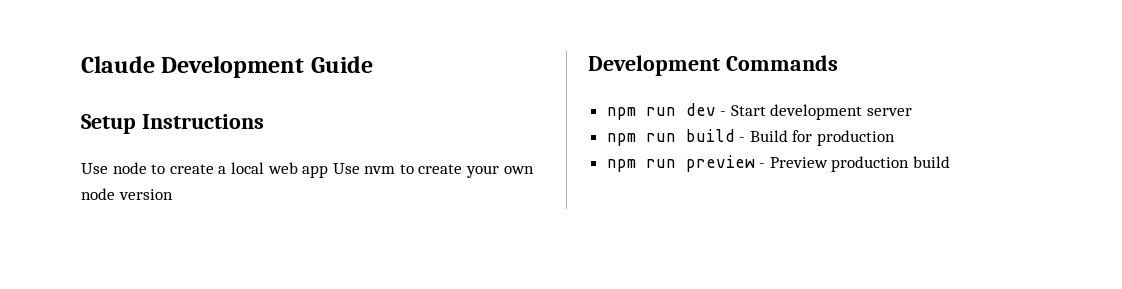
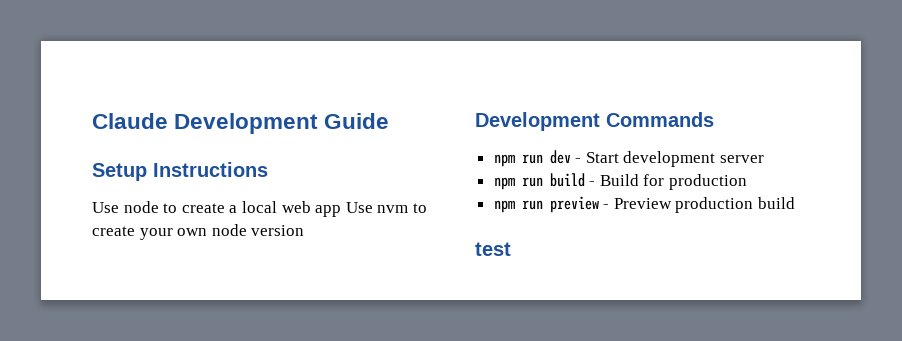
(951, 162) none -> [475,242,511,256] // test

